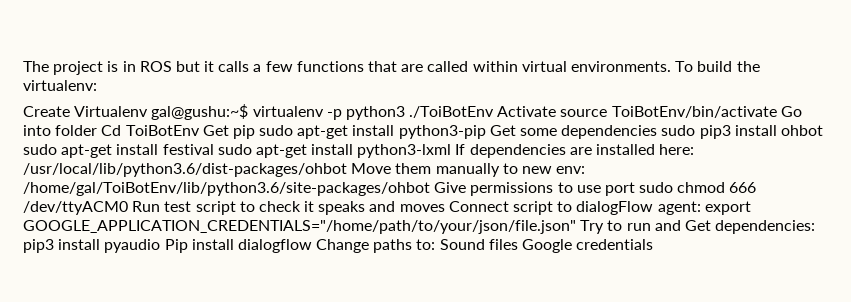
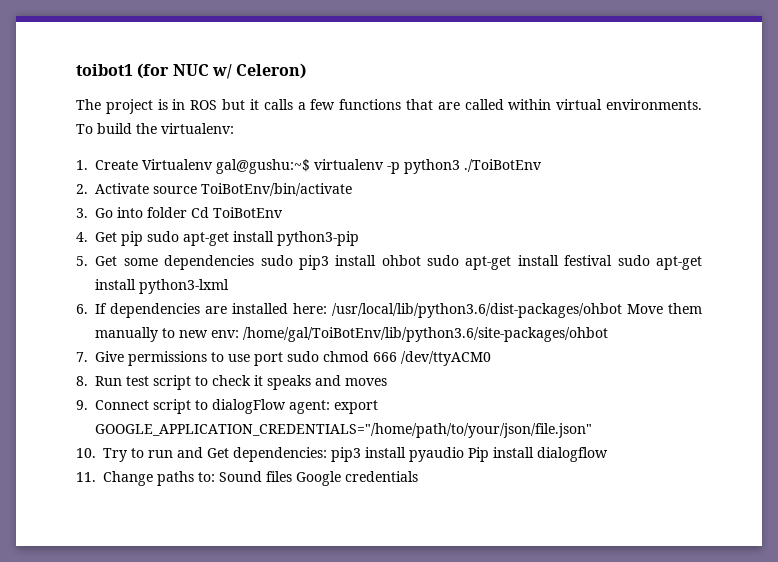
(23, 66) none -> [76,63,307,79] toibot1 (for NUC w/ Celeron) //
(97, 85) none -> [76,160,88,170] 1.
(495, 112) none -> [76,184,88,194] // 2.
(777, 112) none -> [76,208,88,218] // 3.
(200, 130) none -> [76,232,88,242] // 4.
(486, 132) none -> [76,256,88,266] // 5.
(452, 151) none -> [76,304,88,314] // 6.
(430, 189) none -> [76,352,88,362] // 7.
(128, 208) none -> [76,376,88,386] // 8.
(445, 208) none -> [76,400,88,410] // 9.
(576, 227) none -> [76,448,96,458] // 10.
(312, 246) none -> [76,472,96,482] // 11.

